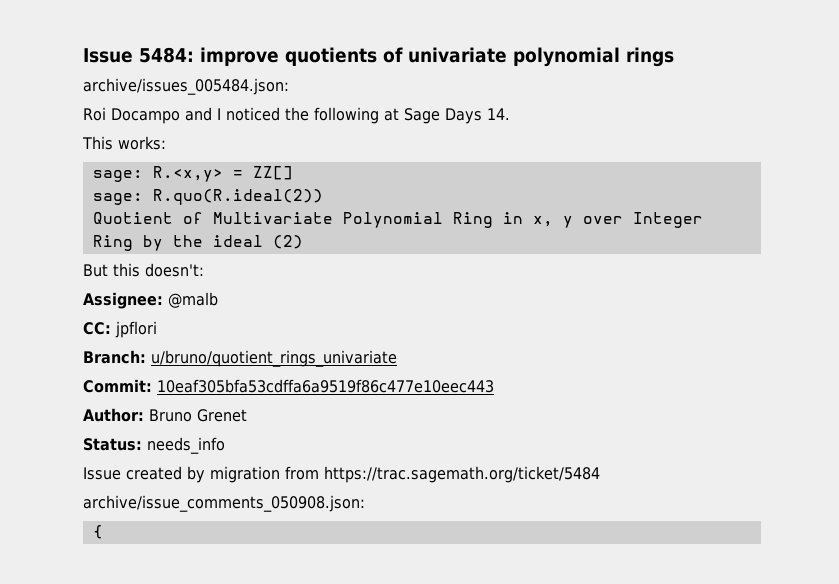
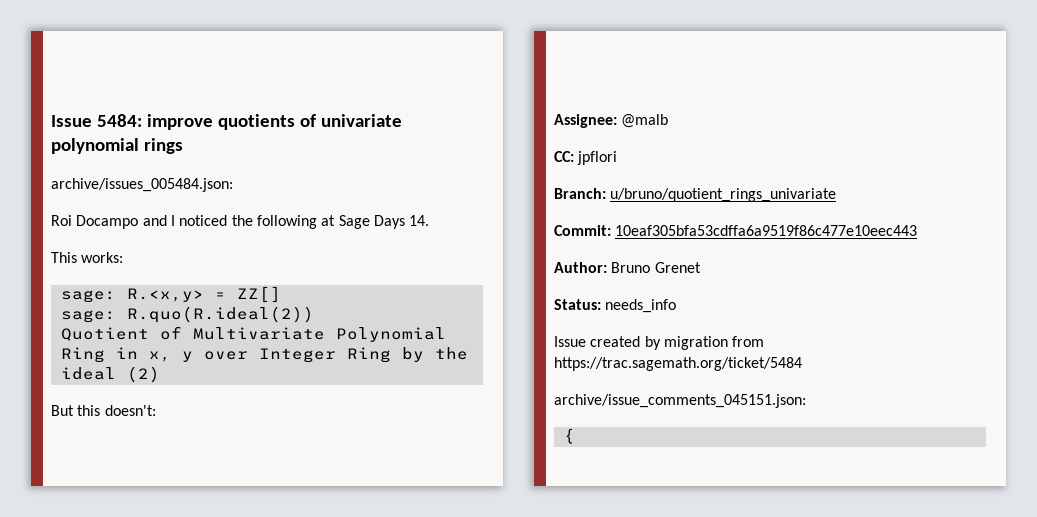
[83,495,365,512] archive/issue_comments_050908.json: -> [554,394,806,408] archive/issue_comments_045151.json:

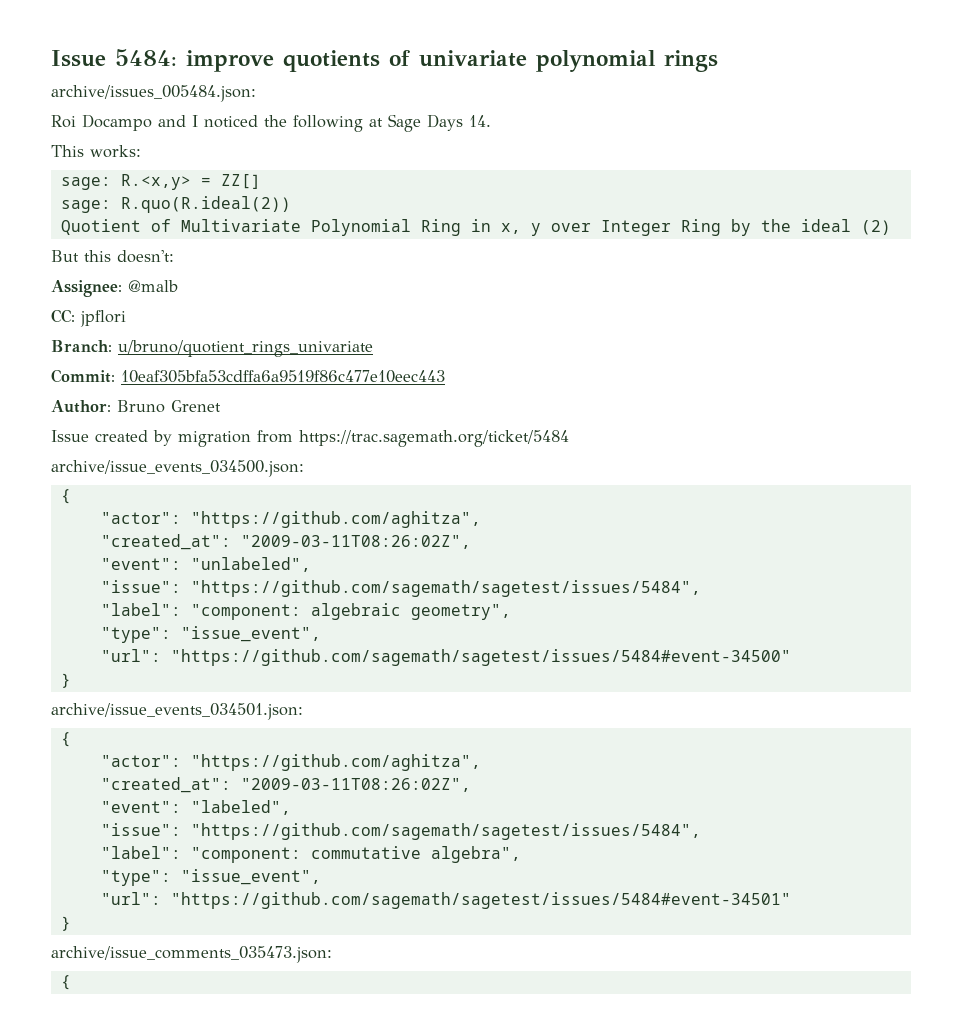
[554,299,677,313] // Status: needs_info -> (221, 406) none
[554,394,806,408] [563,428,575,444] archive/issue_comments_045151.json: // { -> [51,460,304,477] [60,489,71,504] [100,511,481,528] [100,534,471,550] [100,557,311,572] [100,580,701,597] [100,603,511,620] [100,626,321,643] [100,649,791,666] [60,673,71,688] [51,703,303,720] [60,732,71,747] [100,754,481,771] [100,777,471,793] [100,800,291,815] [100,823,701,840] [100,846,521,863] [100,869,321,886] [100,892,791,909] [60,916,71,931] [51,946,332,963] [60,975,71,990] archive/issue_events_034500.json: // { // "actor": "https://github.com/aghitza", // "created_at": "2009-03-11T08:26:02Z", // "event": "unlabeled", // "issue": "https://github.com/sagemath/sagetest/issues/5484", // "label": "component: algebraic geometry", // "type": "issue_event", // "url": "https://github.com/sagemath/sagetest/issues/5484#event-34500" // } // archive/issue_events_034501.json: // { // "actor": "https://github.com/aghitza", // "created_at": "2009-03-11T08:26:02Z", // "event": "labeled", // "issue": "https://github.com/sagemath/sagetest/issues/5484", // "label": "component: commutative algebra", // "type": "issue_event", // "url": "https://github.com/sagemath/sagetest/issues/5484#event-34501" // } // archive/issue_comments_035473.json: // {

